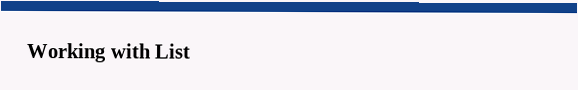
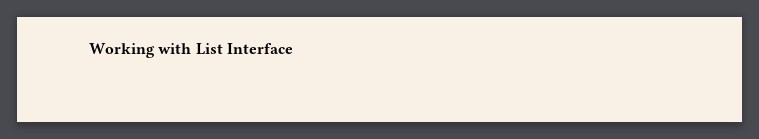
(192, 51) none -> [226,43,293,54] Interface

